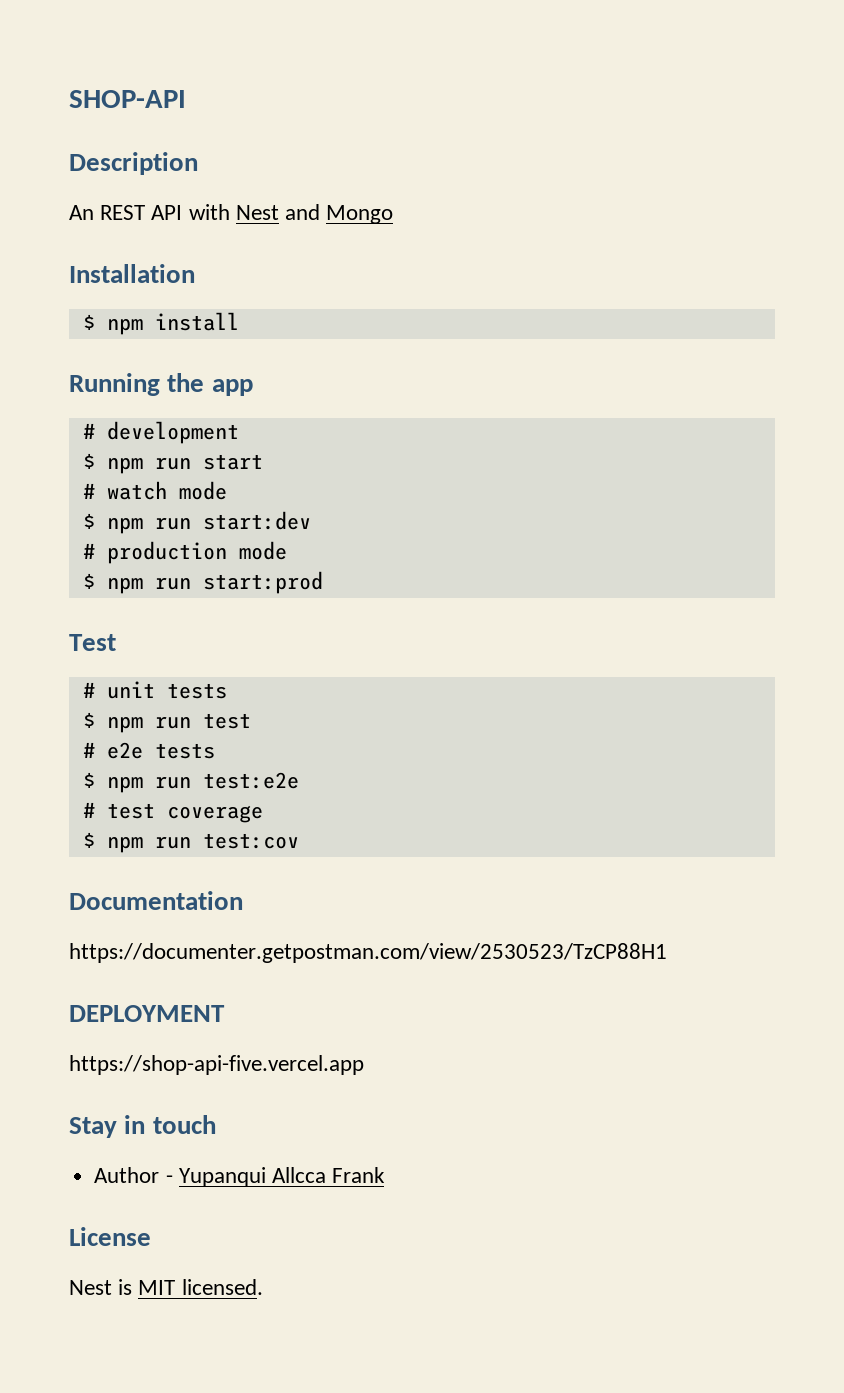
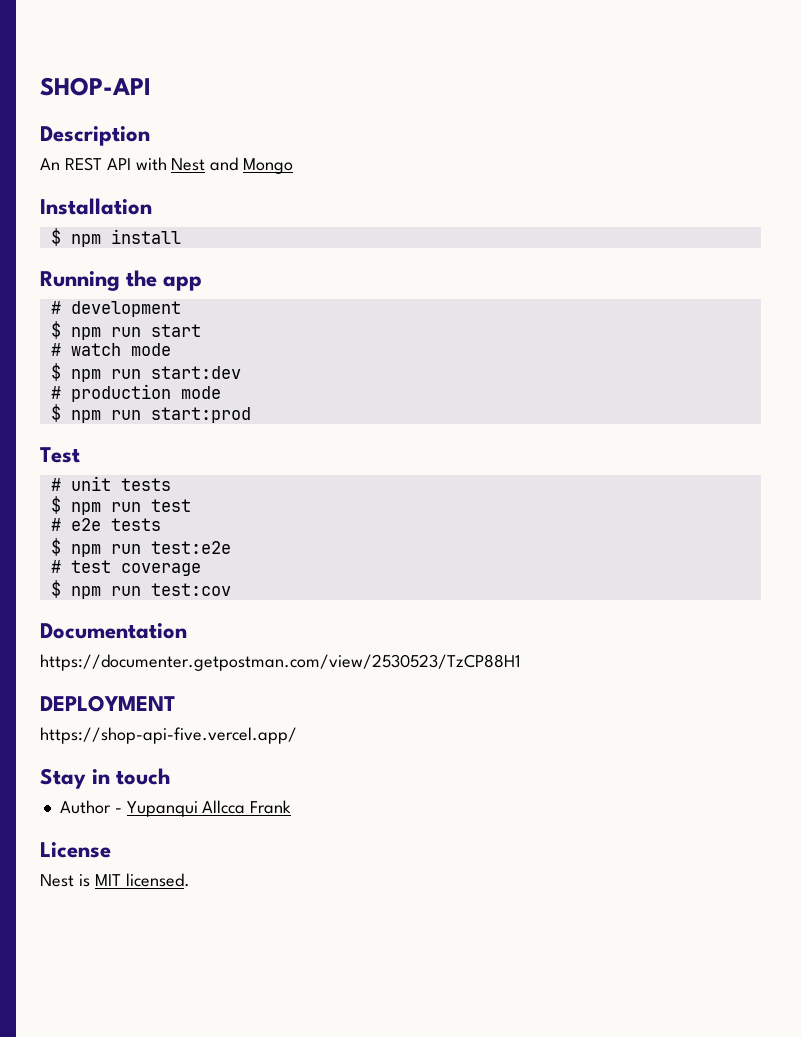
[69,1055,364,1075] https://shop-api-five.vercel.app -> [40,727,297,744] https://shop-api-five.vercel.app/

